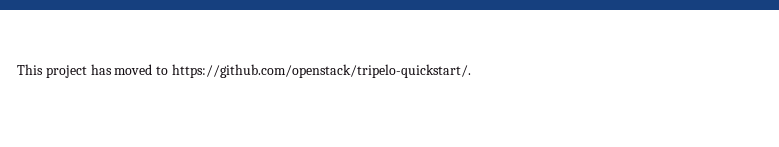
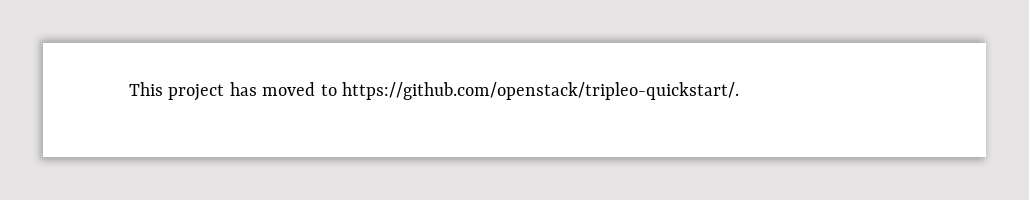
[171,64,471,78] https://github.com/openstack/tripelo-quickstart/. -> [342,82,739,100] https://github.com/openstack/tripleo-quickstart/.

